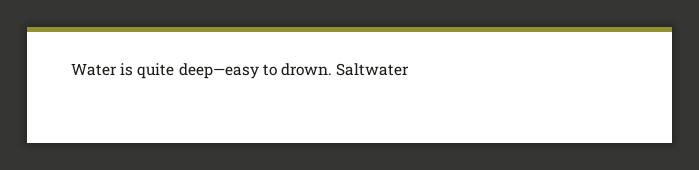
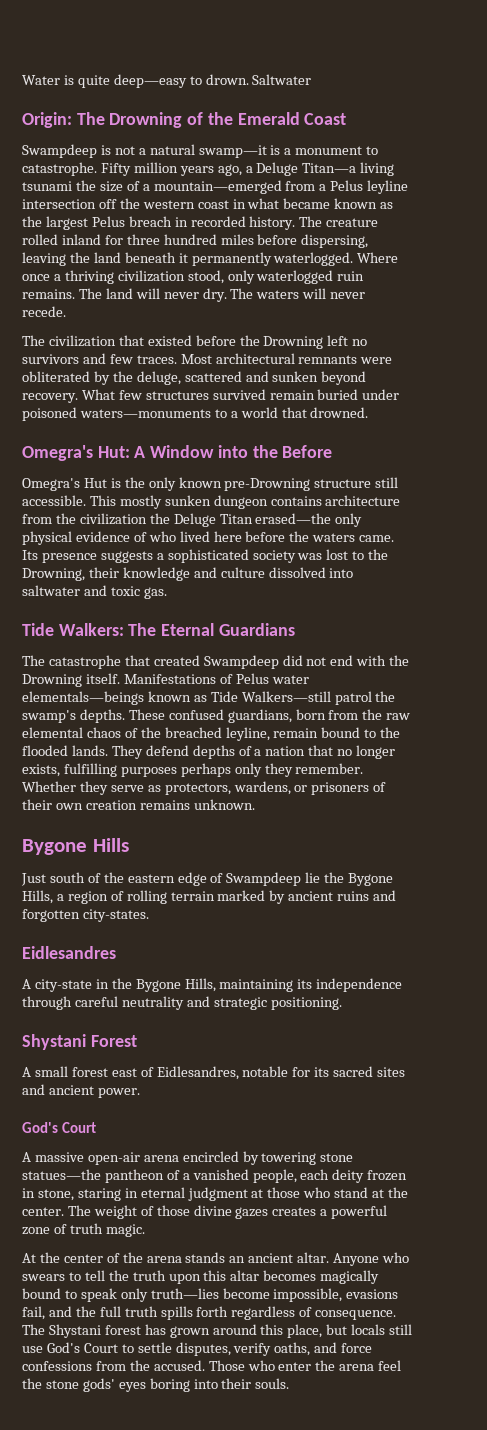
(410, 69) none -> [22,112,347,128] [22,144,379,158] [22,162,395,176] [22,180,409,194] [22,198,394,209] [22,216,379,230] [22,234,369,248] [22,252,399,266] [22,270,365,284] [22,288,366,302] [22,306,66,317] [22,335,368,349] [22,353,393,364] [22,371,367,385] [22,389,400,403] [22,407,369,421] [22,445,333,461] [22,477,399,491] [22,495,401,509] [22,513,363,527] [22,531,395,545] [22,549,389,563] [22,567,354,581] [22,585,167,599] [22,623,295,636] [22,655,410,669] [22,673,309,687] [22,691,396,705] [22,709,411,723] [22,727,401,741] [22,745,396,759] [22,763,364,777] [22,781,387,795] [22,799,255,810] [22,838,129,855] [21,872,394,886] [22,890,397,904] [22,909,149,922] [22,946,116,959] [22,978,403,992] [22,996,342,1010] [22,1034,137,1050] [22,1066,406,1080] [22,1084,140,1098] [22,1122,97,1133] [22,1151,354,1165] [22,1169,408,1183] [22,1187,409,1201] [22,1205,388,1219] [22,1223,145,1237] [22,1252,410,1266] [22,1270,380,1284] [22,1288,399,1302] [22,1306,397,1320] [22,1324,413,1338] [22,1342,373,1356] [22,1360,402,1371] [22,1378,290,1392] // Origin: The Drowning of the Emerald Coast // Swampdeep is not a natural swamp—it is a monument to catastrophe. Fifty million years ago, a Deluge Titan—a living tsunami the size of a mountain—emerged from a Pelus leyline intersection off the western coast in what became known as the largest Pelus breach in recorded history. The creature rolled inland for three hundred miles before dispersing, leaving the land beneath it permanently waterlogged. Where once a thriving civilization stood, only waterlogged ruin remains. The land will never dry. The waters will never recede. // The civilization that existed before the Drowning left no survivors and few traces. Most architectural remnants were obliterated by the deluge, scattered and sunken beyond recovery. What few structures survived remain buried under poisoned waters—monuments to a world that drowned. // Omegra's Hut: A Window into the Before // Omegra's Hut is the only known pre-Drowning structure still accessible. This mostly sunken dungeon contains architecture from the civilization the Deluge Titan erased—the only physical evidence of who lived here before the waters came. Its presence suggests a sophisticated society was lost to the Drowning, their knowledge and culture dissolved into saltwater and toxic gas. // Tide Walkers: The Eternal Guardians // The catastrophe that created Swampdeep did not end with the Drowning itself. Manifestations of Pelus water elementals—beings known as Tide Walkers—still patrol the swamp's depths. These confused guardians, born from the raw elemental chaos of the breached leyline, remain bound to the flooded lands. They defend depths of a nation that no longer exists, fulfilling purposes perhaps only they remember. Whether they serve as protectors, wardens, or prisoners of their own creation remains unknown. // Bygone Hills // Just south of the eastern edge of Swampdeep lie the Bygone Hills, a region of rolling terrain marked by ancient ruins and forgotten city-states. // Eidlesandres // A city-state in the Bygone Hills, maintaining its independence through careful neutrality and strategic positioning. // Shystani Forest // A small forest east of Eidlesandres, notable for its sacred sites and ancient power. // God's Court // A massive open-air arena encircled by towering stone statues—the pantheon of a vanished people, each deity frozen in stone, staring in eternal judgment at those who stand at the center. The weight of those divine gazes creates a powerful zone of truth magic. // At the center of the arena stands an ancient altar. Anyone who swears to tell the truth upon this altar becomes magically bound to speak only truth—lies become impossible, evasions fail, and the full truth spills forth regardless of consequence. The Shystani forest has grown around this place, but locals still use God's Court to settle disputes, verify oaths, and force confessions from the accused. Those who enter the arena feel the stone gods' eyes boring into their souls.

